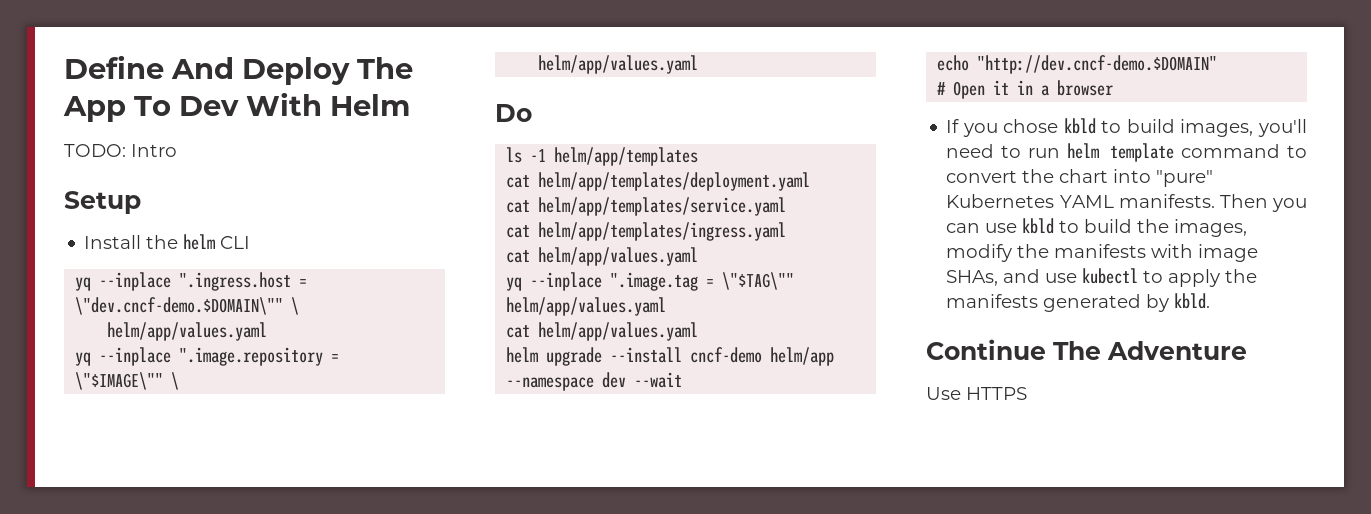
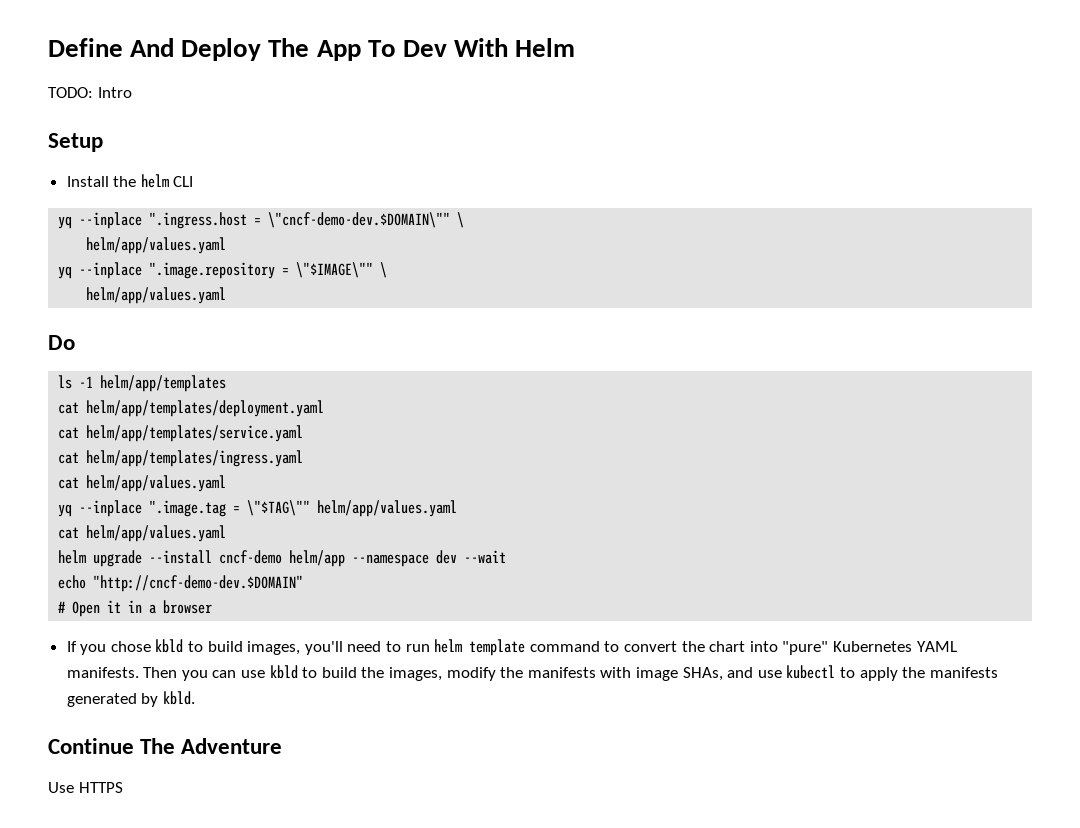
[75,297,284,315] \"dev.cncf-demo.$DOMAIN\"" -> [268,212,451,228] \"cncf-demo-dev.$DOMAIN\""
[977,55,1218,74] "http://dev.cncf-demo.$DOMAIN" -> [93,575,304,592] "http://cncf-demo-dev.$DOMAIN"

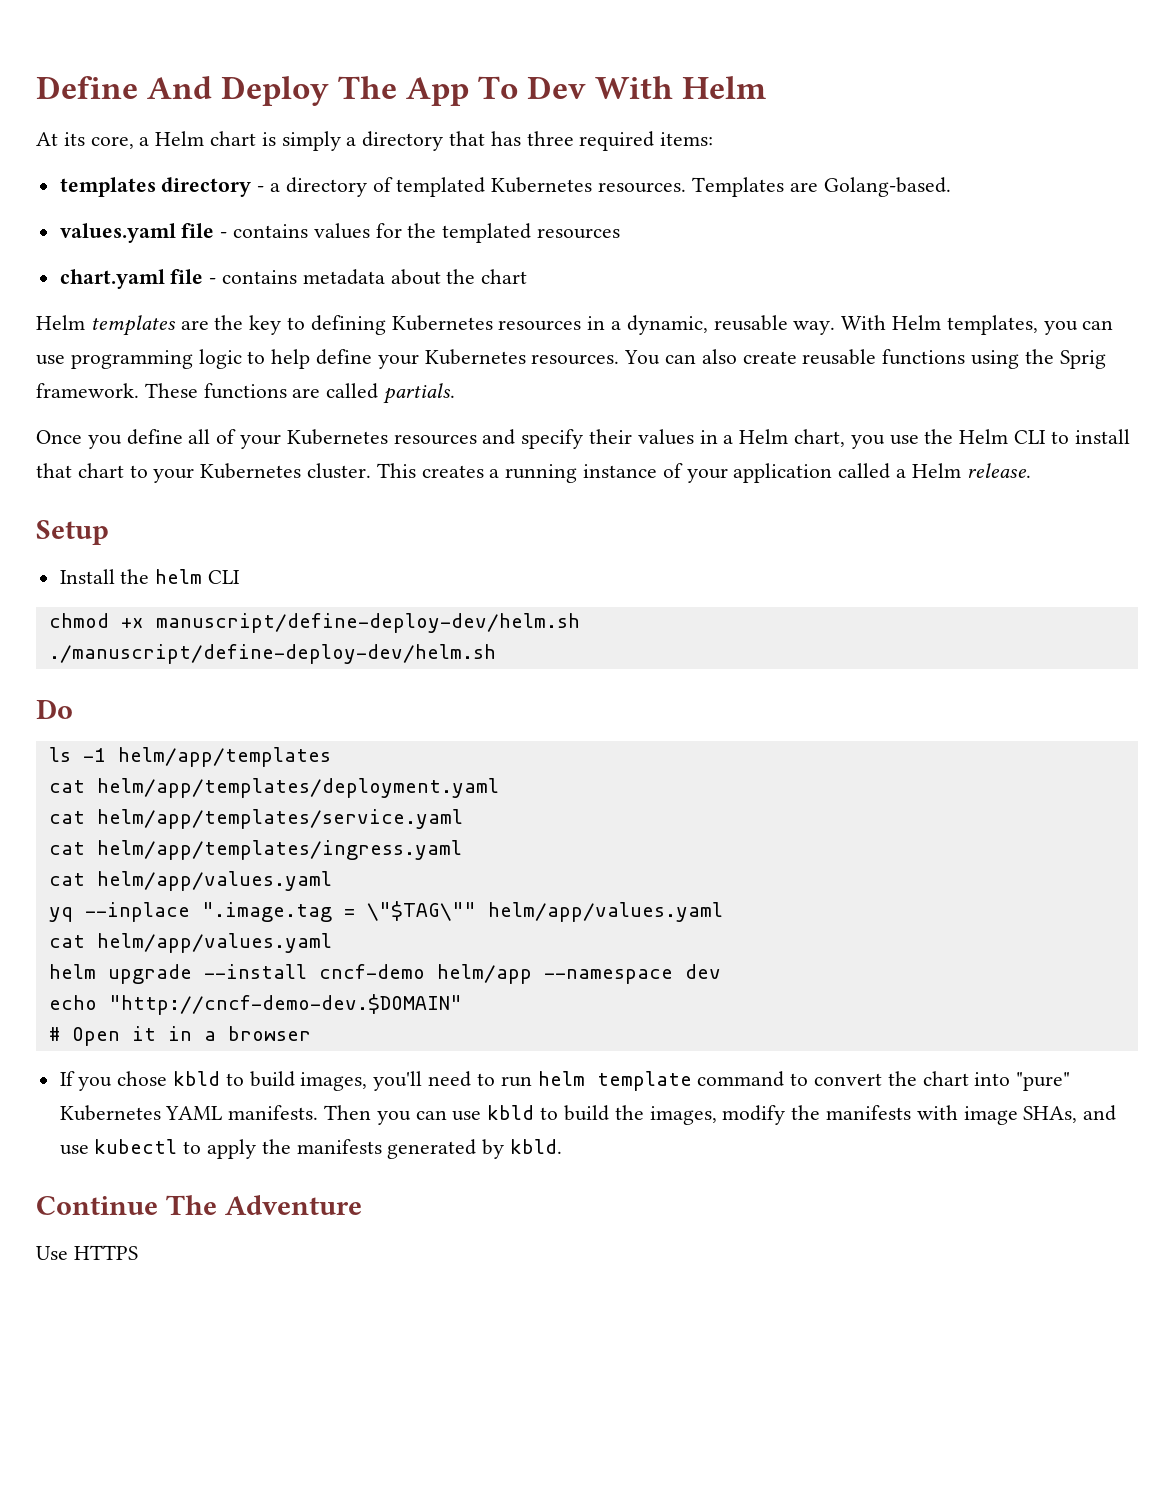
[48,87,132,98] TODO: Intro -> [36,131,714,151] [59,177,951,197] [59,223,621,243] [59,269,528,289] [36,315,1114,336] [36,349,1106,369] [36,383,456,404] [36,429,1130,449] [36,463,1031,483] At its core, a Helm chart is simply a directory that has three required items: // templates directory - a directory of templated Kubernetes resources. Templates are Golang-based. // values.yaml file - contains values for the templated resources // chart.yaml file - contains metadata about the chart // Helm templates are the key to defining Kubernetes resources in a dynamic, reusable way. With Helm templates, you can use programming logic to help define your Kubernetes resources. You can also create reusable functions using the Sprig framework. These functions are called partials. // Once you define all of your Kubernetes resources and specify their values in a Helm chart, you use the Helm CLI to install that chart to your Kubernetes cluster. This creates a running instance of your application called a Helm release.
[58,212,465,229] [86,237,227,254] [58,262,388,279] [86,287,227,304] yq --inplace ".ingress.host = \"cncf-demo-dev.$DOMAIN\"" \ // helm/app/values.yaml // yq --inplace ".image.repository = \"$IMAGE\"" \ // helm/app/values.yaml -> [48,613,580,633] [48,644,496,664] chmod +x manuscript/define-deploy-dev/helm.sh // ./manuscript/define-deploy-dev/helm.sh
[464,550,507,564] --wait -> (721, 971) none

